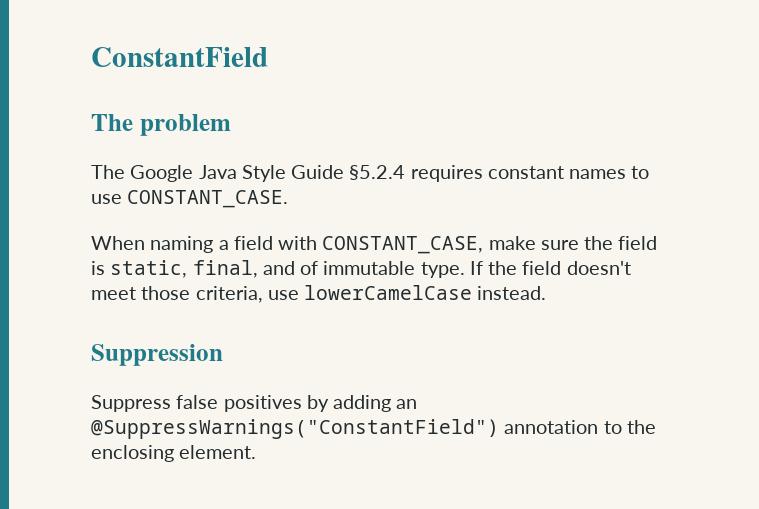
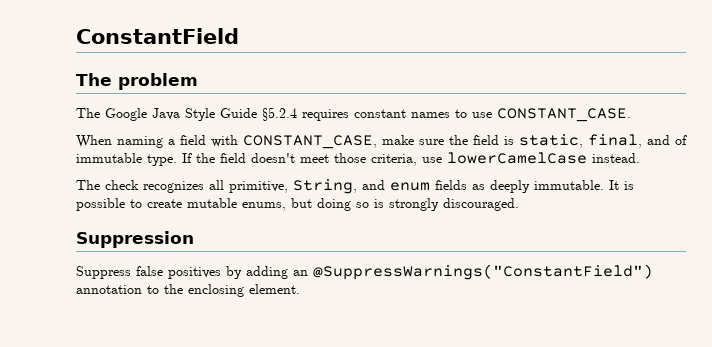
(547, 293) none -> [76,179,634,194] [76,198,519,211] // The check recognizes all primitive, String, and enum fields as deeply immutable. It is possible to create mutable enums, but doing so is strongly discouraged.

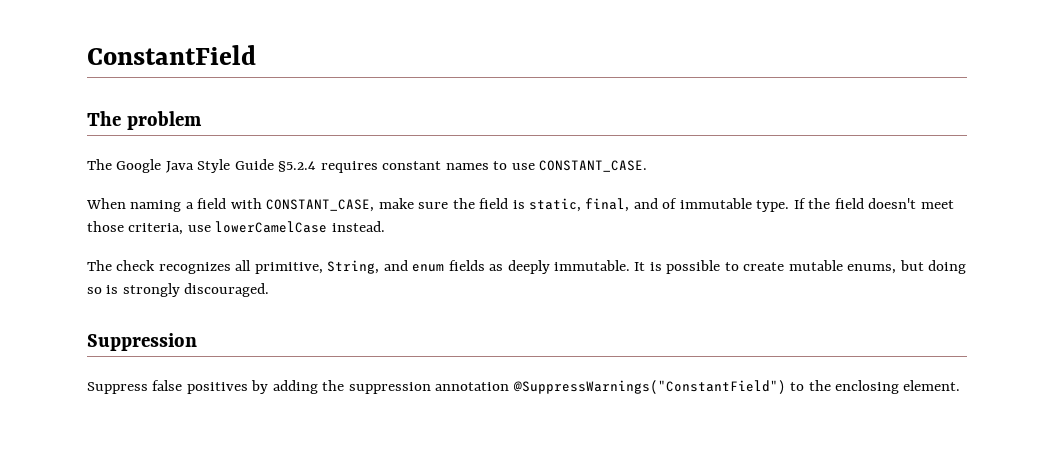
[293,264,653,280] [76,285,142,294] an @SuppressWarnings("ConstantField") annotation -> [322,380,786,394] the suppression annotation @SuppressWarnings("ConstantField")

